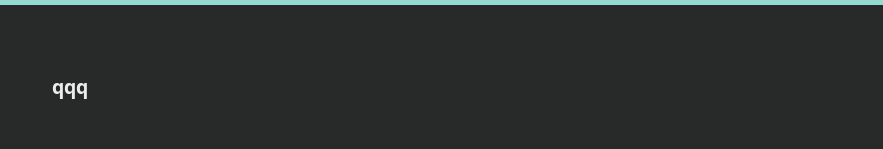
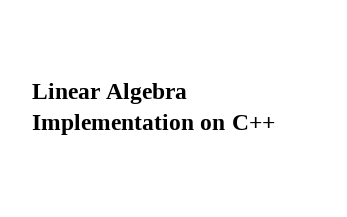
[52,83,88,99] qqq -> [32,83,188,104] [32,114,275,135] Linear Algebra Implementation on C++

